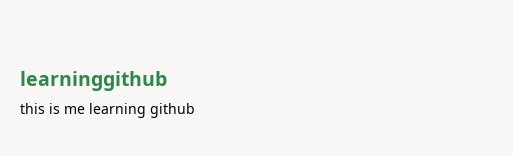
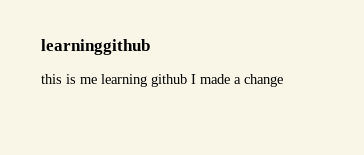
(195, 110) none -> [191,74,283,87] I made a change

